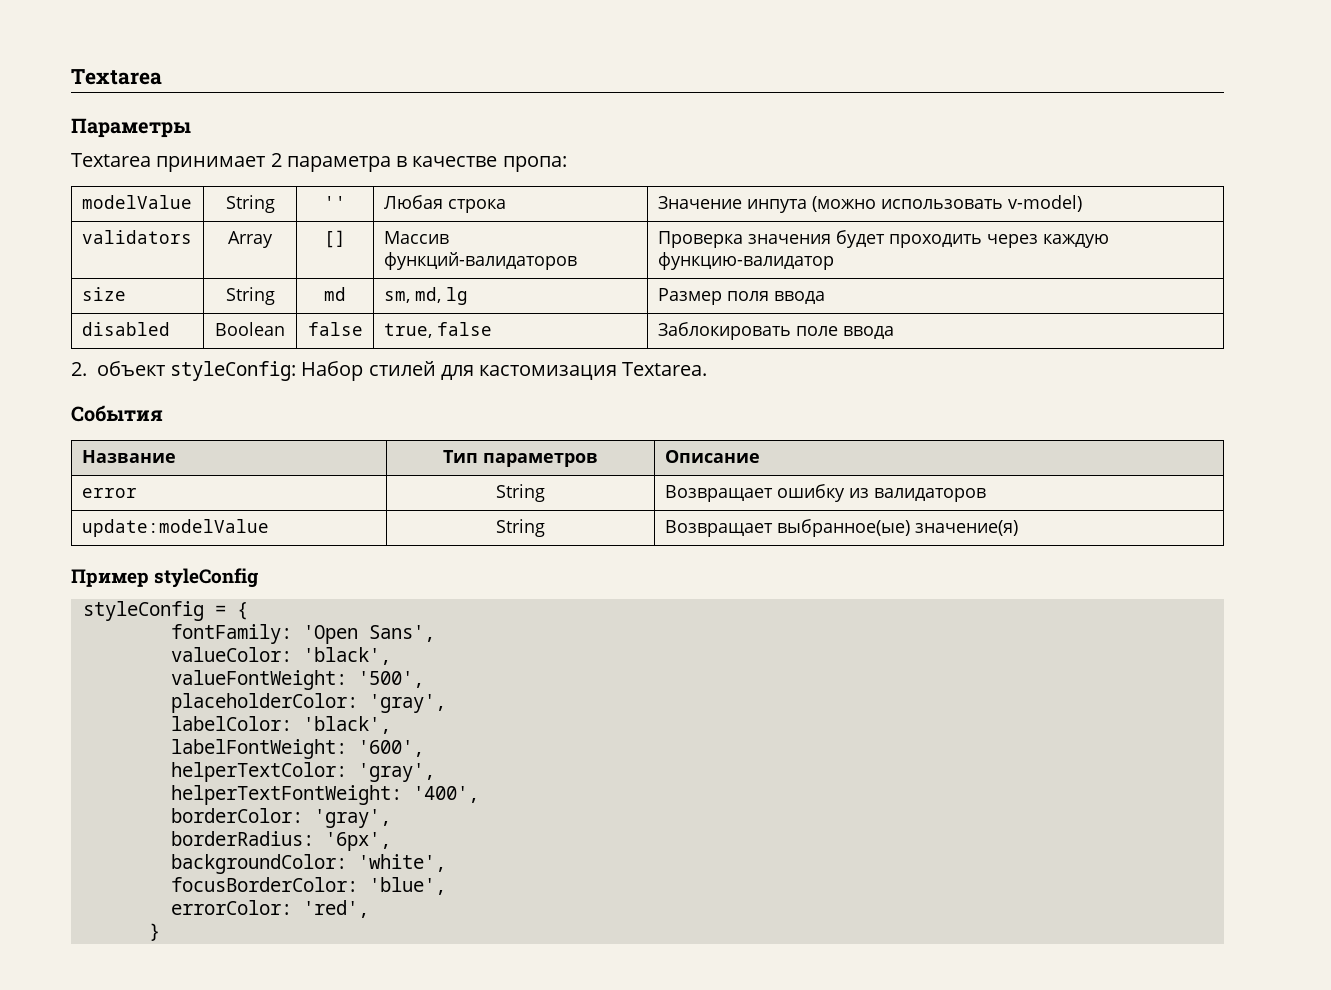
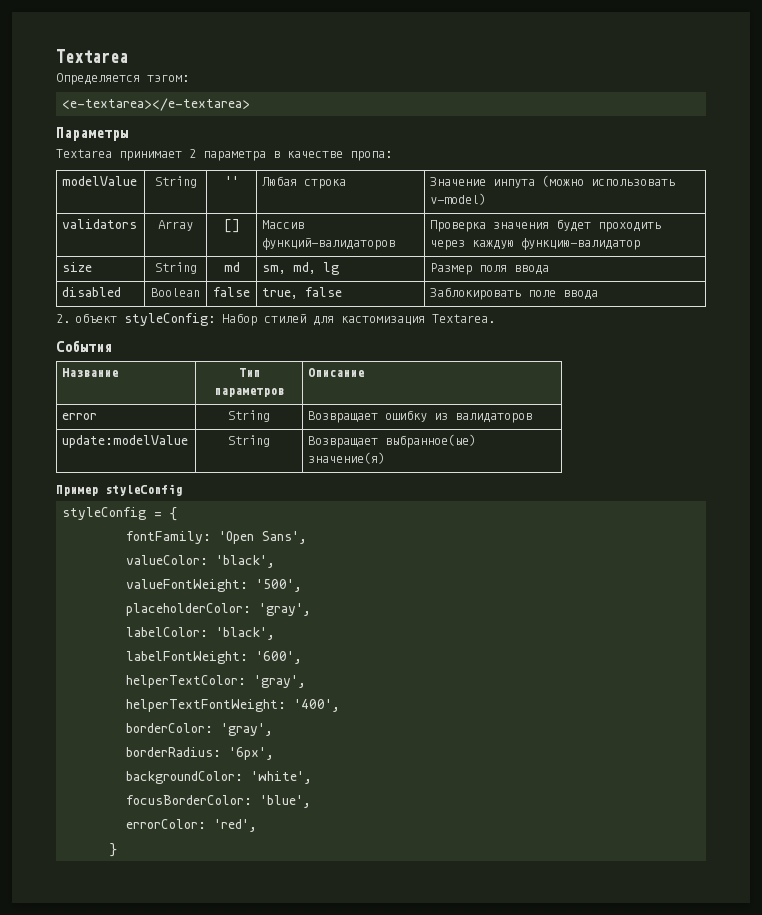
[71,69,162,85] Textarea -> [56,49,128,63] [56,73,189,85] [62,98,251,111] Textarea // Определяется тэгом: // <e-textarea></e-textarea>

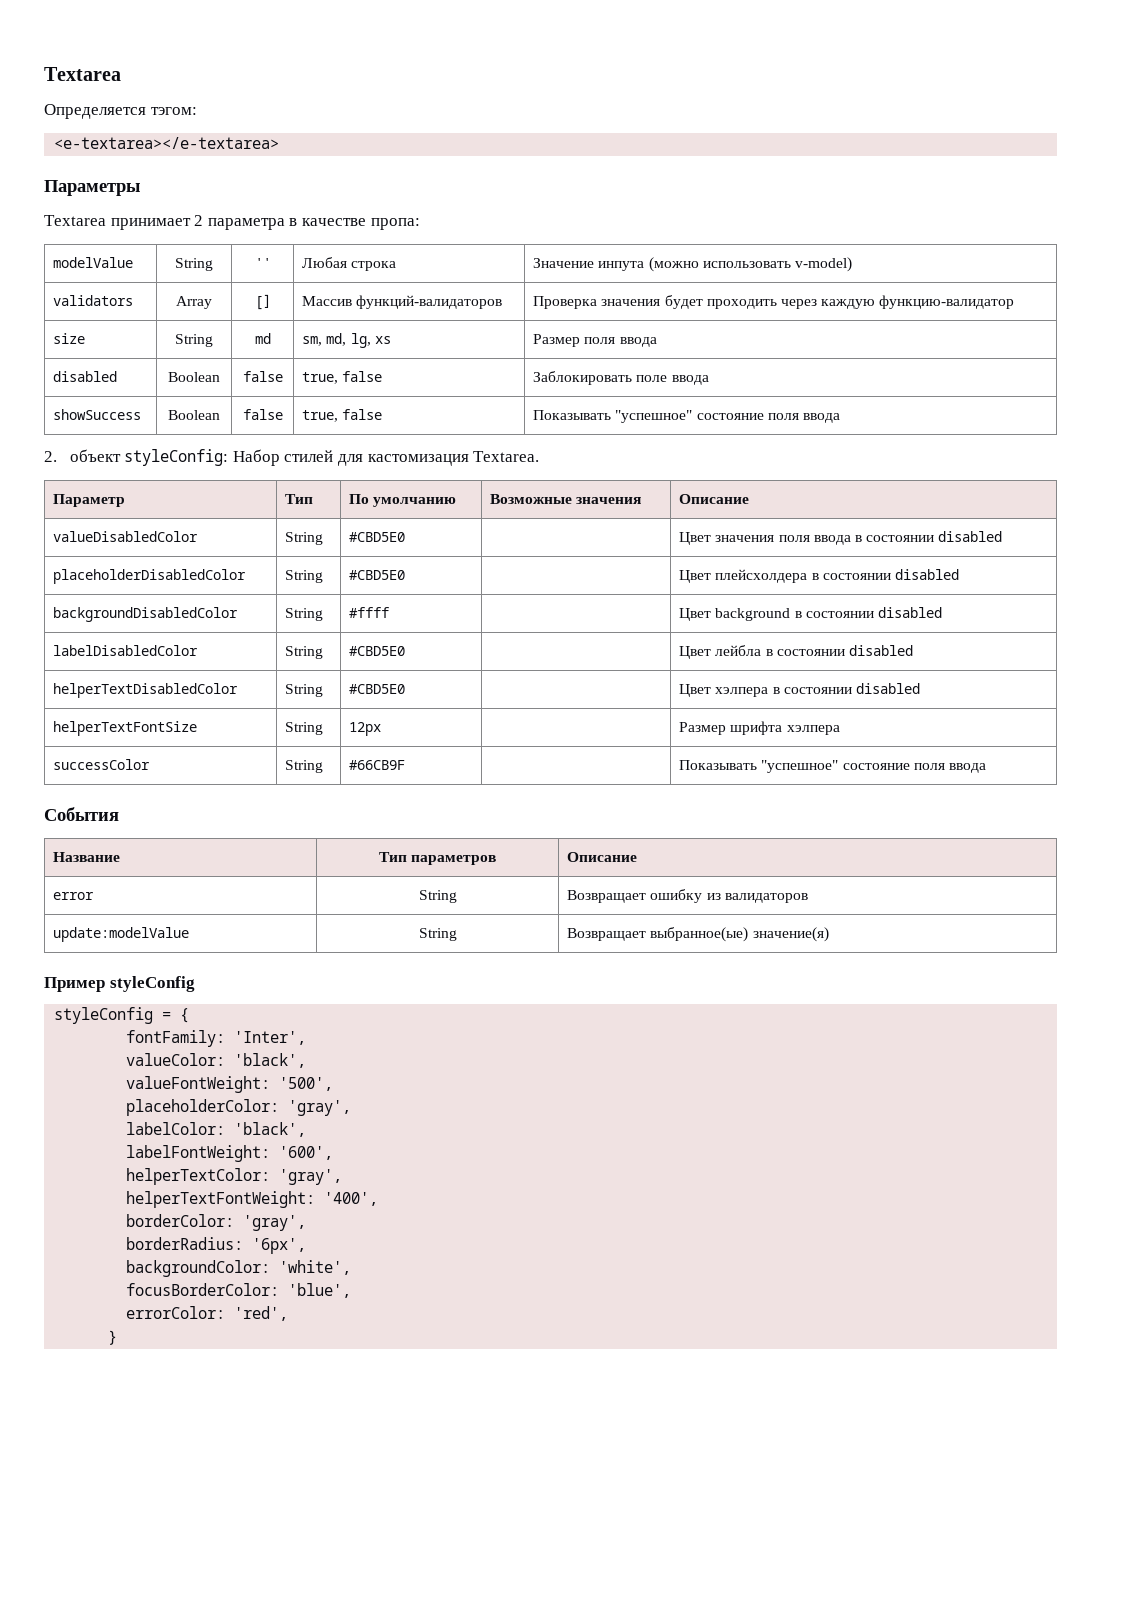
[323,262,340,275] lg -> [350,333,391,348] lg, xs
(599, 295) none -> [53,409,142,420] [168,410,220,420] [242,409,283,420] [302,409,383,422] [533,410,840,423] // showSuccess | Boolean | false | true, false | Показывать "успешное" состояние поля ввода
(496, 318) none -> [53,494,126,507] [285,494,314,504] [349,494,457,507] [490,494,642,504] [679,494,750,504] [53,531,199,542] [285,532,324,545] [349,532,406,542] [679,531,1003,545] [53,569,247,584] [285,570,324,583] [349,570,406,580] [679,569,959,583] [53,607,239,622] [285,608,324,621] [349,607,390,618] [679,607,942,621] [53,645,199,656] [285,646,324,659] [349,646,406,656] [679,645,913,659] [53,683,239,698] [285,684,324,697] [349,684,406,694] [679,683,920,697] [53,721,198,736] [285,722,324,735] [349,722,382,736] [679,721,840,735] [53,759,151,770] [285,760,324,773] [349,760,406,770] [679,760,986,773] // Параметр | Тип | По умолчанию | Возможные значения | Описание // valueDisabledColor | String | #CBD5E0 | | Цвет значения поля ввода в состоянии disabled // placeholderDisabledColor | String | #CBD5E0 | | Цвет плейсхолдера в состоянии disabled // backgroundDisabledColor | String | #ffff | | Цвет background в состоянии disabled // labelDisabledColor | String | #CBD5E0 | | Цвет лейбла в состоянии disabled // helperTextDisabledColor | String | #CBD5E0 | | Цвет хэлпера в состоянии disabled // helperTextFontSize | String | 12px | | Размер шрифта хэлпера // successСolor | String | #66CB9F | | Показывать "успешное" состояние поля ввода
[219,531,308,544] 'Open Sans', -> [234,1031,307,1045] 'Inter',

